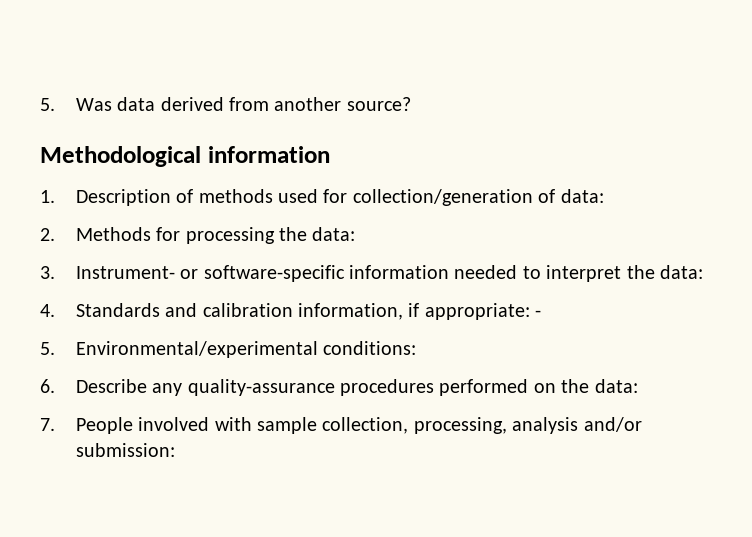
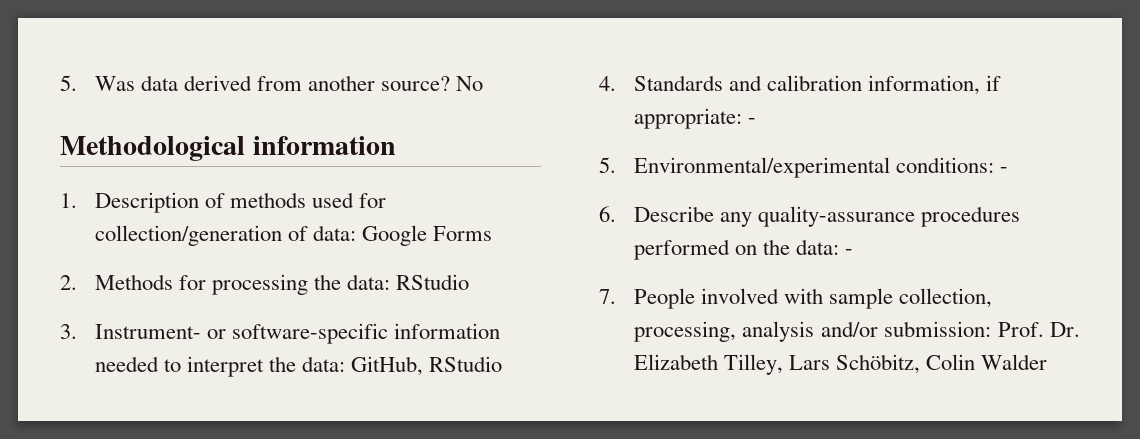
(411, 104) none -> [456,76,484,91] No
(604, 196) none -> [361,225,493,246] Google Forms
(356, 234) none -> [396,274,470,290] RStudio
(703, 272) none -> [351,356,503,376] GitHub, RStudio
(417, 348) none -> [999,167,1008,173] -
(638, 386) none -> [845,249,854,255] -
(175, 450) none -> [997,322,1080,337] [633,354,1048,375] Prof. Dr. Elizabeth Tilley, Lars Schöbitz, Colin Walder

